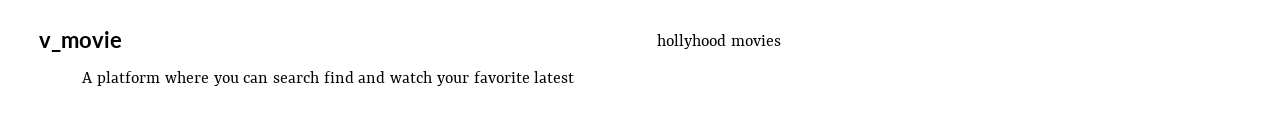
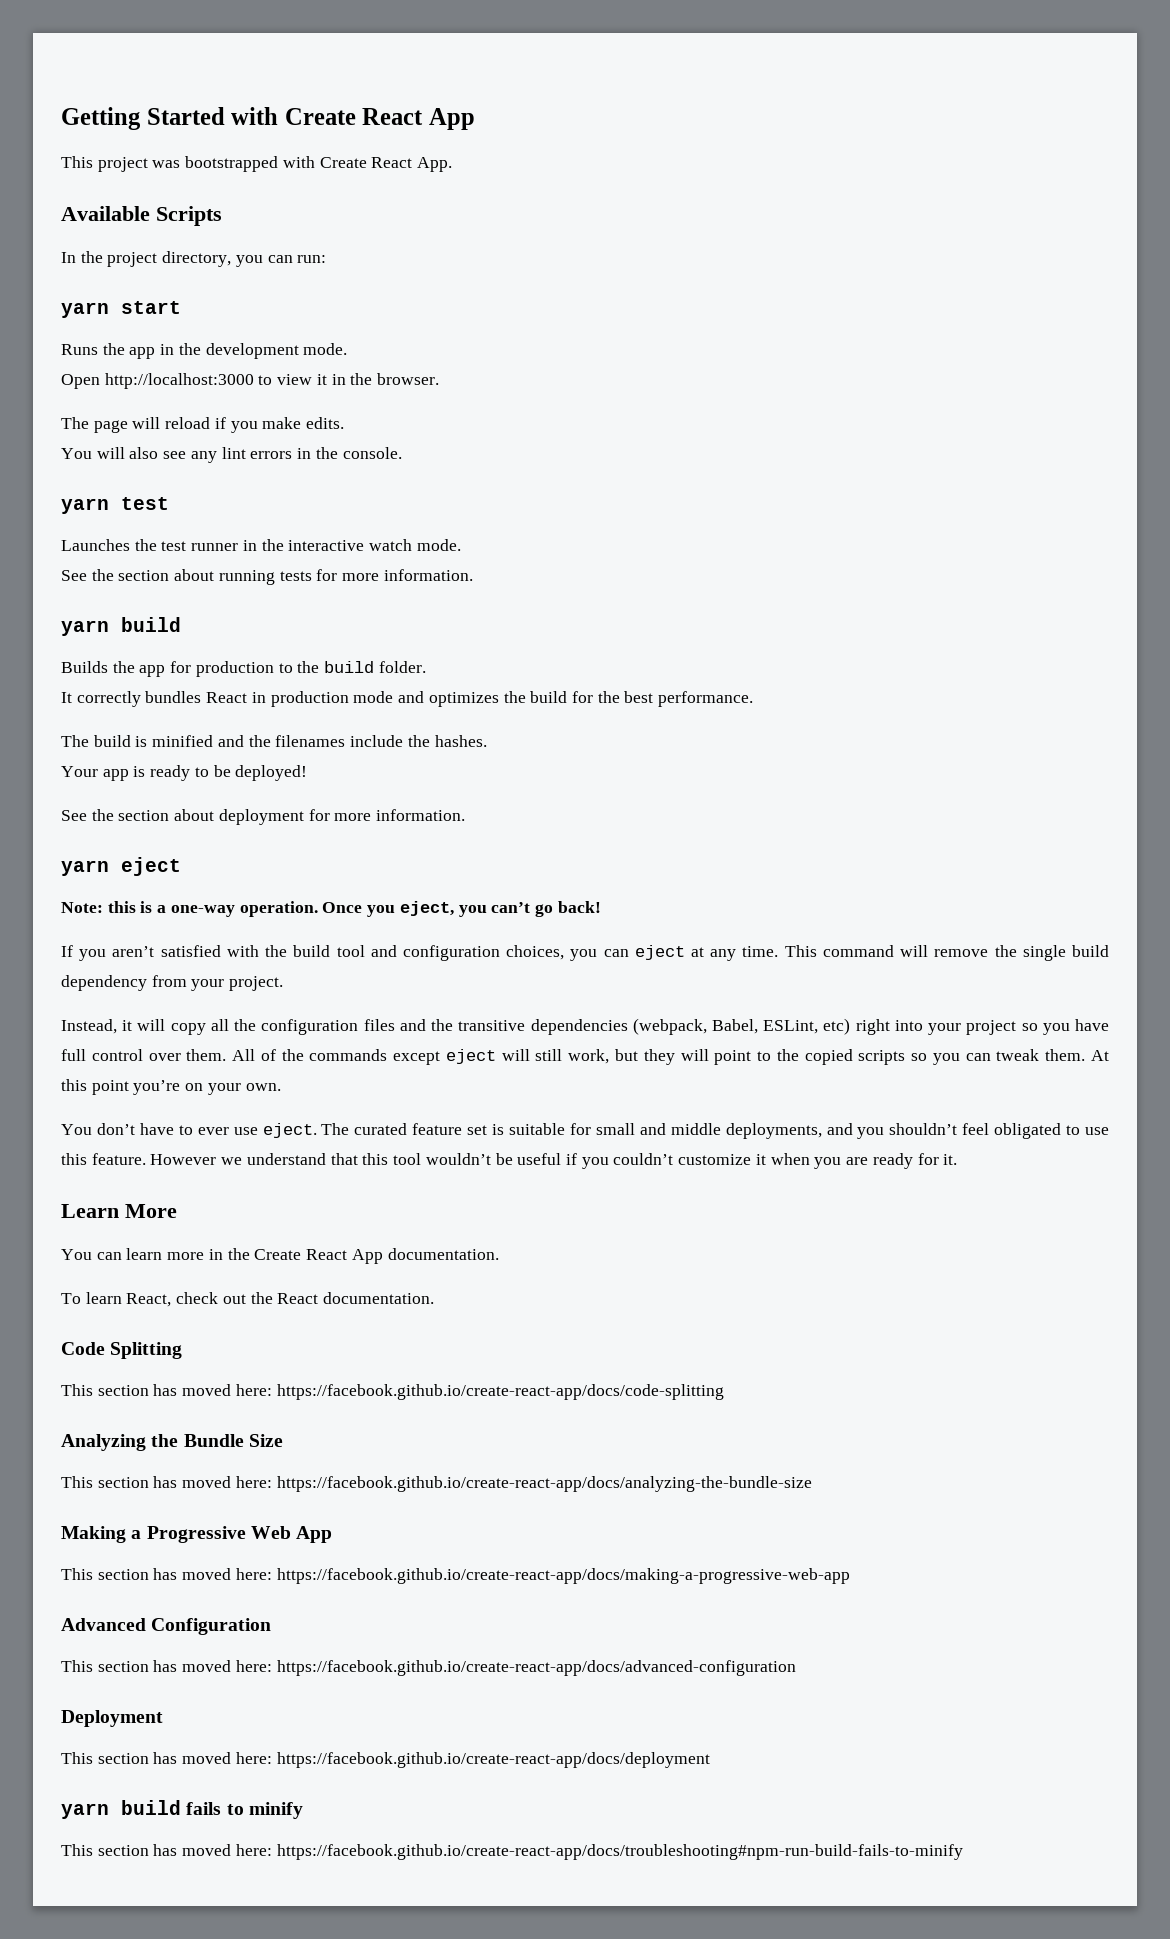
[39,31,122,52] [82,71,575,86] [657,34,781,49] v_movie // A platform where you can search find and watch your favorite latest hollyhood movies -> [61,107,476,130] [61,156,453,172] [61,206,222,226] [61,251,327,267] [61,301,181,318] [61,343,348,359] [61,373,440,389] [61,417,345,433] [61,447,402,463] [61,497,169,514] [61,539,461,551] [61,569,473,585] [61,617,181,636] [61,661,426,677] [61,691,754,707] [61,735,487,747] [61,765,308,781] [61,809,466,825] [61,857,181,876] [61,901,601,917] [61,945,1110,961] [61,975,284,991] [61,1018,1110,1035] [61,1049,1109,1065] [61,1079,281,1095] [61,1123,1109,1139] [61,1153,958,1169] [61,1204,177,1218] [61,1248,499,1264] [61,1292,435,1307] [61,1342,183,1359] [61,1384,724,1400] [61,1434,283,1451] [61,1476,812,1492] [61,1526,333,1543] [61,1568,850,1584] [61,1618,272,1635] [61,1660,796,1676] [61,1710,163,1727] [61,1752,710,1768] [61,1800,303,1819] [61,1844,963,1860] Getting Started with Create React App // This project was bootstrapped with Create React App. // Available Scripts // In the project directory, you can run: // yarn start // Runs the app in the development mode. // Open http://localhost:3000 to view it in the browser. // The page will reload if you make edits. // You will also see any lint errors in the console. // yarn test // Launches the test runner in the interactive watch mode. // See the section about running tests for more information. // yarn build // Builds the app for production to the build folder. // It correctly bundles React in production mode and optimizes the build for the best performance. // The build is minified and the filenames include the hashes. // Your app is ready to be deployed! // See the section about deployment for more information. // yarn eject // Note: this is a one-way operation. Once you eject, you can’t go back! // If you aren’t satisfied with the build tool and configuration choices, you can eject at any time. This command will remove the single build dependency from your project. // Instead, it will copy all the configuration files and the transitive dependencies (webpack, Babel, ESLint, etc) right into your project so you have full control over them. All of the commands except eject will still work, but they will point to the copied scripts so you can tweak them. At this point you’re on your own. // You don’t have to ever use eject. The curated feature set is suitable for small and middle deployments, and you shouldn’t feel obligated to use this feature. However we understand that this tool wouldn’t be useful if you couldn’t customize it when you are ready for it. // Learn More // You can learn more in the Create React App documentation. // To learn React, check out the React documentation. // Code Splitting // This section has moved here: https://facebook.github.io/create-react-app/docs/code-splitting // Analyzing the Bundle Size // This section has moved here: https://facebook.github.io/create-react-app/docs/analyzing-the-bundle-size // Making a Progressive Web App // This section has moved here: https://facebook.github.io/create-react-app/docs/making-a-progressive-web-app // Advanced Configuration // This section has moved here: https://facebook.github.io/create-react-app/docs/advanced-configuration // Deployment // This section has moved here: https://facebook.github.io/create-react-app/docs/deployment // yarn build fails to minify // This section has moved here: https://facebook.github.io/create-react-app/docs/troubleshooting#npm-run-build-fails-to-minify

